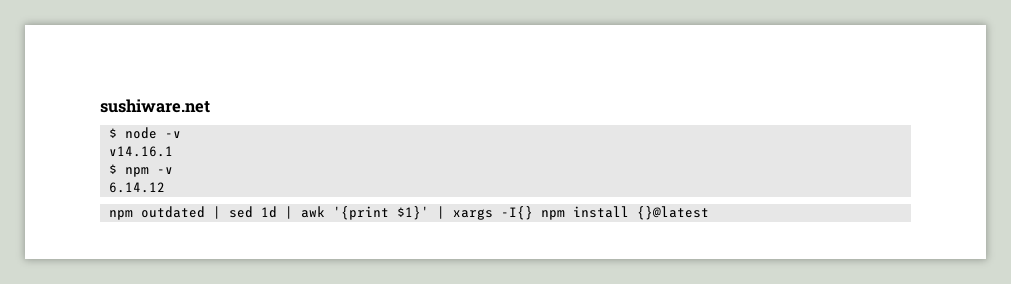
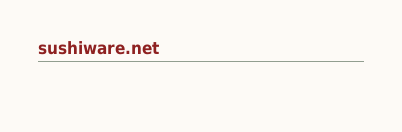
[108,127,181,139] [108,146,173,157] [108,164,173,177] [108,182,165,193] [108,206,709,220] // $ node -v // v14.16.1 // $ npm -v // 6.14.12 // npm outdated | sed 1d | awk '{print $1}' | xargs -I{} npm install {}@latest -> (159, 48) none

